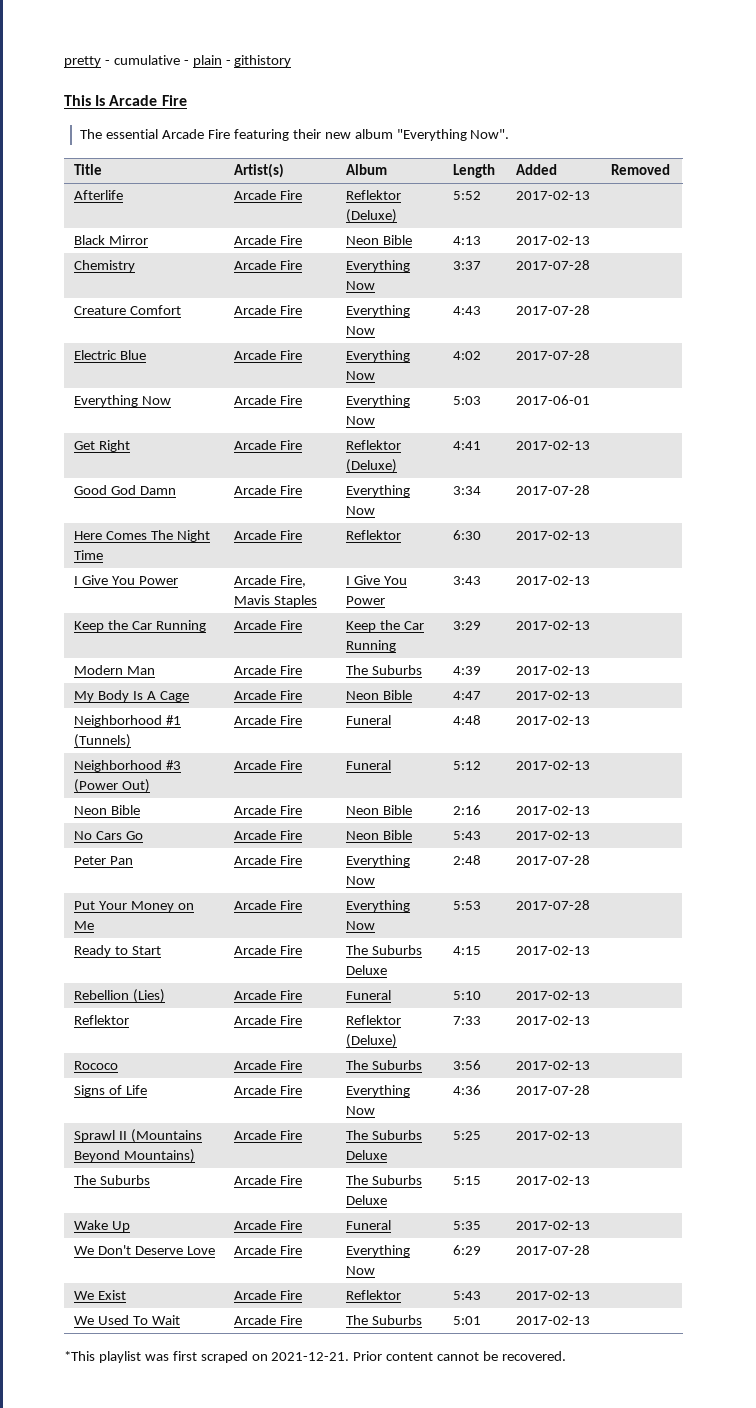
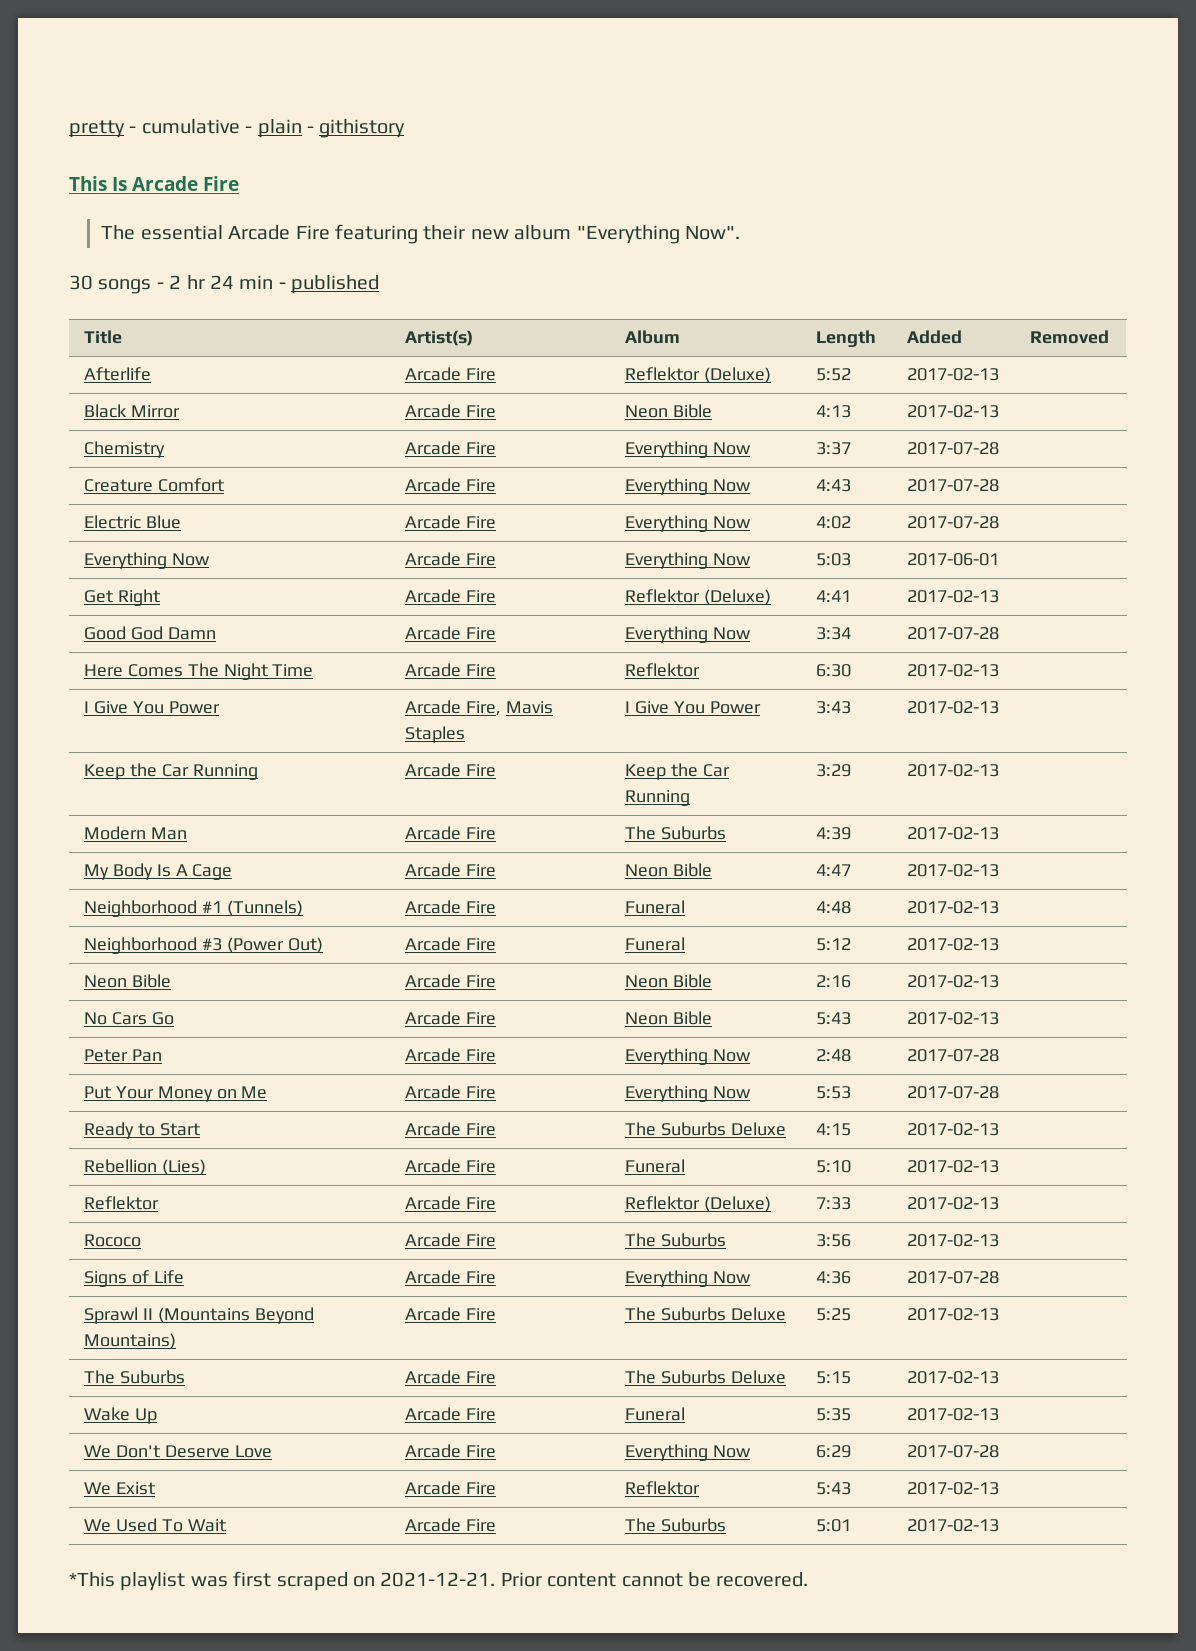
(510, 134) none -> [69,275,380,294] // 30 songs - 2 hr 24 min - published

